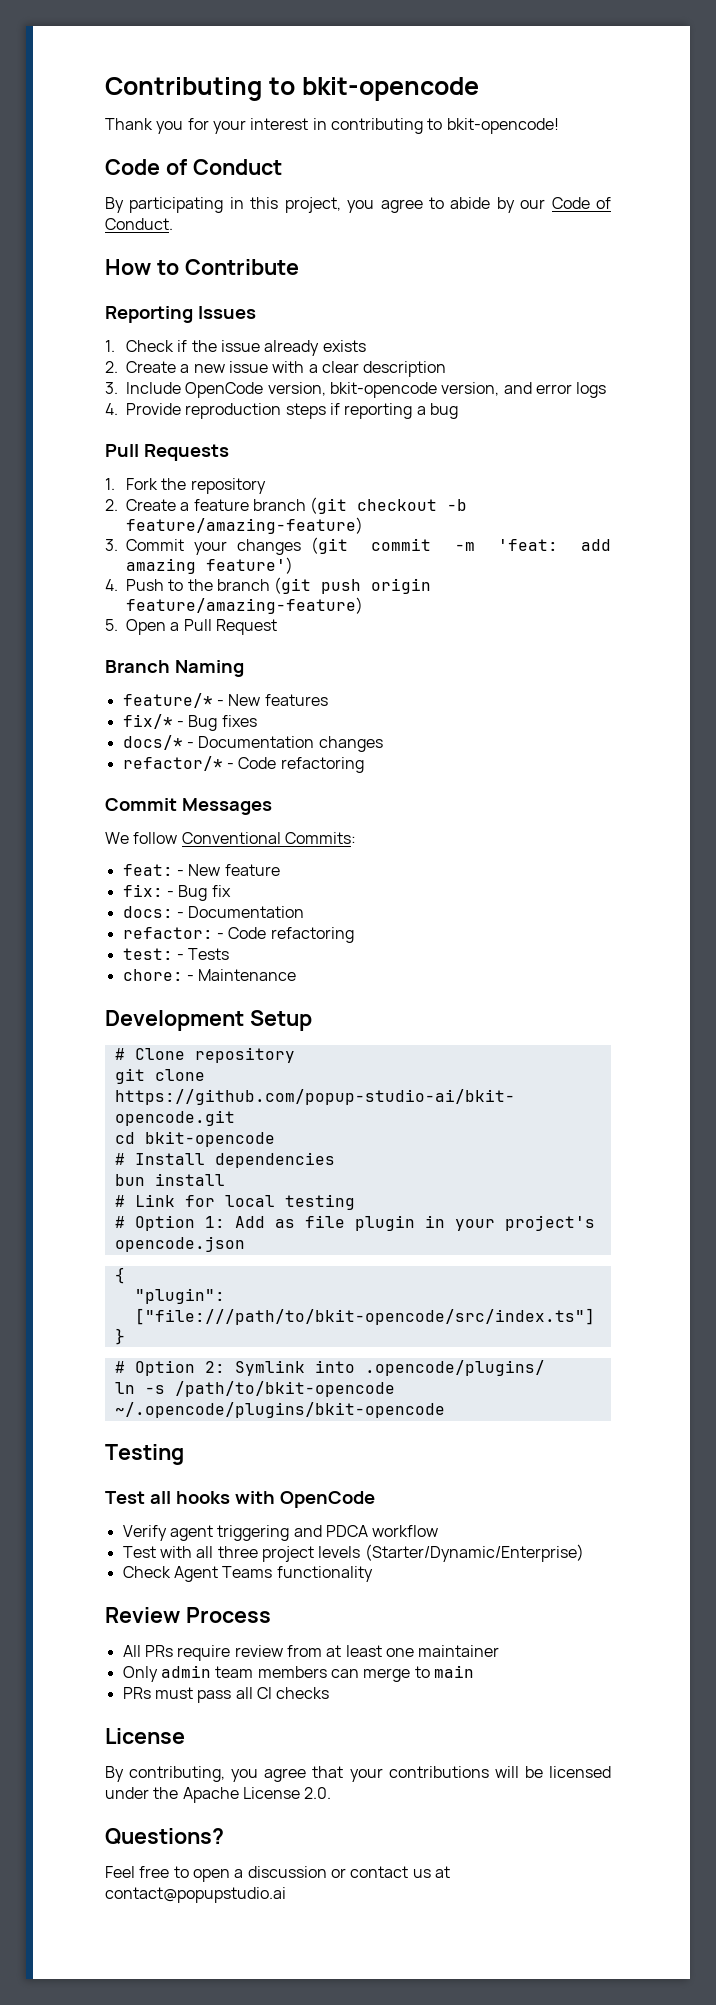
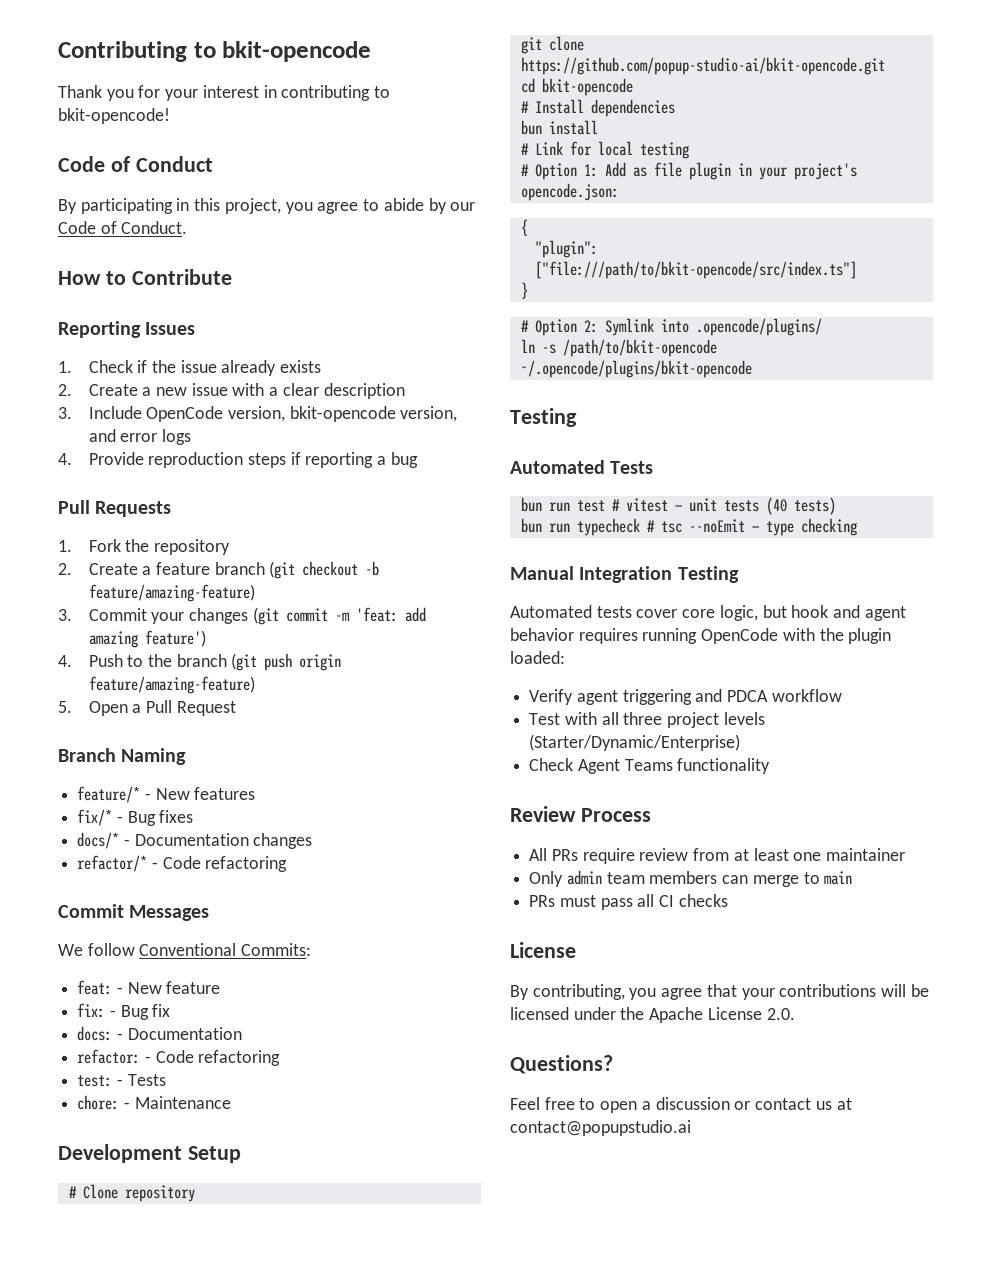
[114,1236,245,1252] opencode.json -> [520,183,619,201] opencode.json:
[105,1491,375,1508] Test all hooks with OpenCode -> [510,460,654,474] [520,497,836,515] [520,518,857,536] [510,566,739,583] [510,605,906,621] [510,628,892,644] [510,651,565,664] Automated Tests // bun run test # vitest — unit tests (40 tests) // bun run typecheck # tsc --noEmit — type checking // Manual Integration Testing // Automated tests cover core logic, but hook and agent behavior requires running OpenCode with the plugin loaded:

